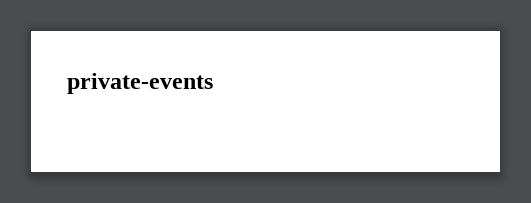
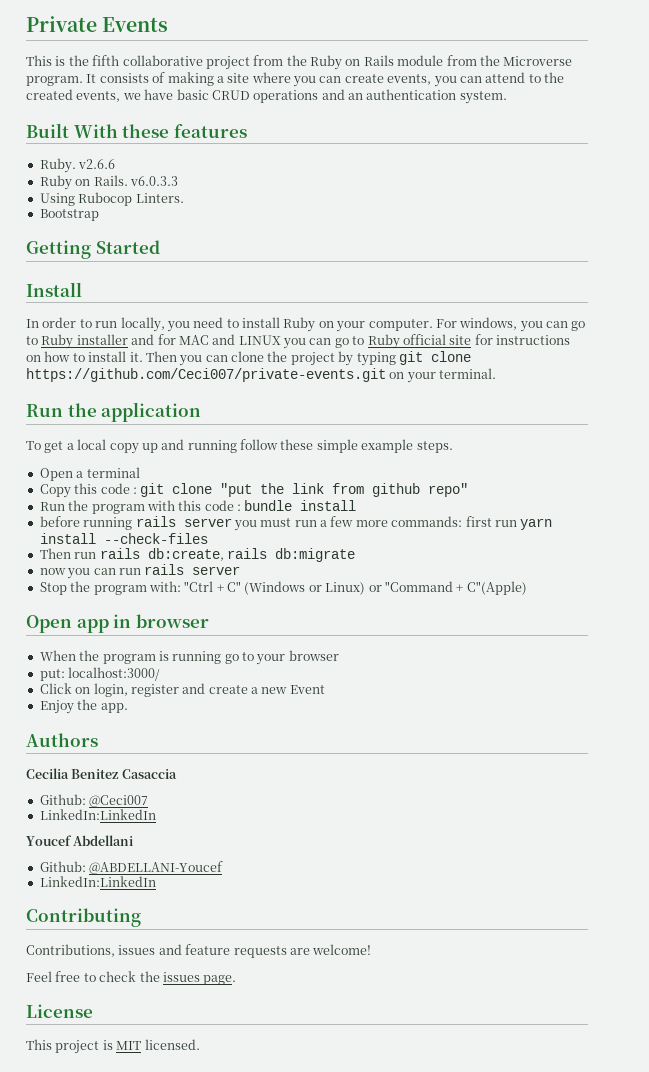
[67,73,213,94] private-events -> [26,16,169,32] [26,55,573,70] [26,72,564,87] [26,89,507,104] [26,123,247,138] [39,158,116,173] [39,175,178,190] [39,192,184,206] [39,209,99,221] [26,240,160,259] [26,282,82,297] [26,317,586,332] [26,334,570,349] [26,351,471,366] [26,368,497,383] [26,402,202,422] [26,439,453,454] [39,467,140,481] [39,483,469,498] [39,500,357,514] [39,516,553,531] [39,533,208,544] [39,548,355,562] [39,564,241,579] [39,581,527,595] [26,614,209,633] [39,650,339,665] [39,667,161,681] [39,683,325,697] [39,699,128,714] [26,733,98,747] [26,768,177,779] [39,794,149,807] [39,809,156,820] [26,835,134,846] [39,861,224,874] [39,876,156,887] [26,908,141,927] [26,944,372,958] [26,971,237,985] [26,1004,93,1018] [26,1039,200,1054] Private Events // This is the fifth collaborative project from the Ruby on Rails module from the Microverse program. It consists of making a site where you can create events, you can attend to the created events, we have basic CRUD operations and an authentication system. // Built With these features // Ruby. v2.6.6 // Ruby on Rails. v6.0.3.3 // Using Rubocop Linters. // Bootstrap // Getting Started // Install // In order to run locally, you need to install Ruby on your computer. For windows, you can go to Ruby installer and for MAC and LINUX you can go to Ruby official site for instructions on how to install it. Then you can clone the project by typing git clone https://github.com/Ceci007/private-events.git on your terminal. // Run the application // To get a local copy up and running follow these simple example steps. // Open a terminal // Copy this code : git clone "put the link from github repo" // Run the program with this code : bundle install // before running rails server you must run a few more commands: first run yarn install --check-files // Then run rails db:create, rails db:migrate // now you can run rails server // Stop the program with: "Ctrl + C" (Windows or Linux) or "Command + C"(Apple) // Open app in browser // When the program is running go to your browser // put: localhost:3000/ // Click on login, register and create a new Event // Enjoy the app. // Authors // Cecilia Benitez Casaccia // Github: @Ceci007 // LinkedIn:LinkedIn // Youcef Abdellani // Github: @ABDELLANI-Youcef // LinkedIn:LinkedIn // Contributing // Contributions, issues and feature requests are welcome! // Feel free to check the issues page. // License // This project is MIT licensed.

